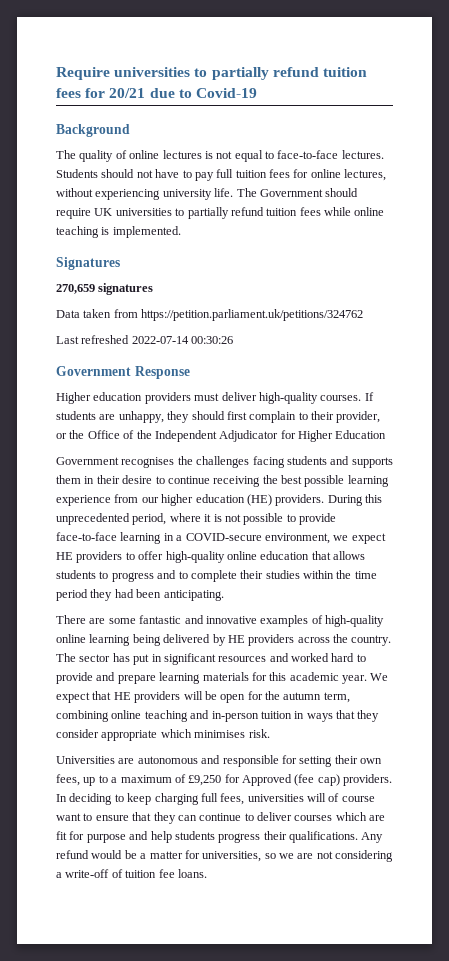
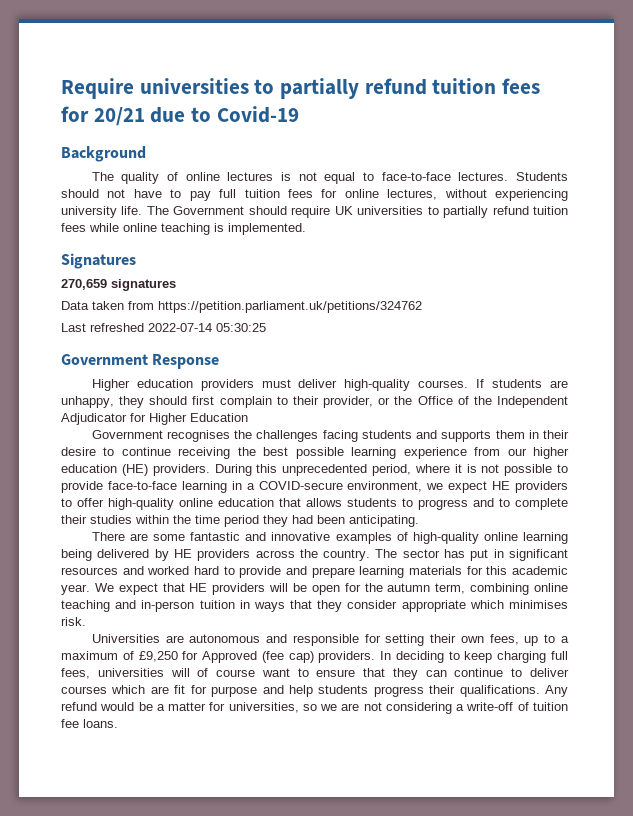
[191,336,234,344] 00:30:26 -> [216,323,266,332] 05:30:25

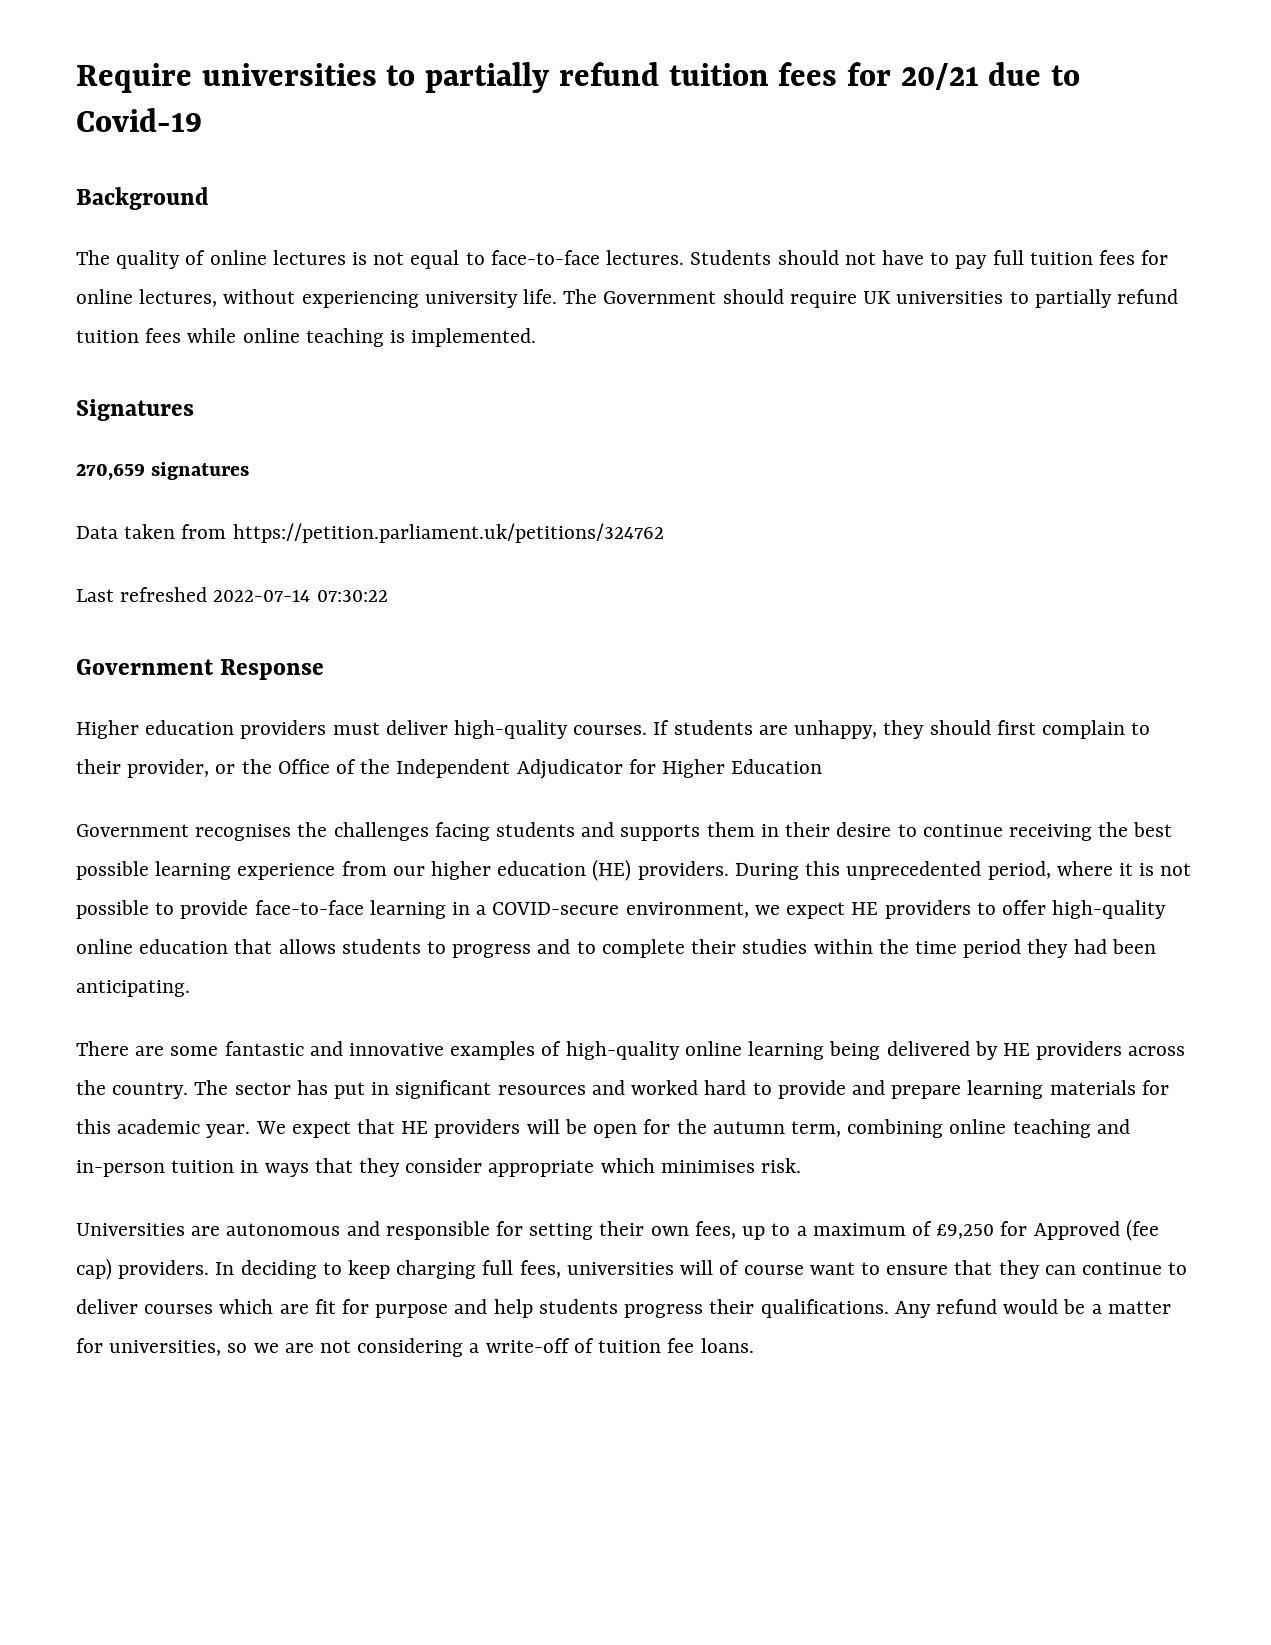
[216,323,266,332] 05:30:25 -> [316,590,388,602] 07:30:22

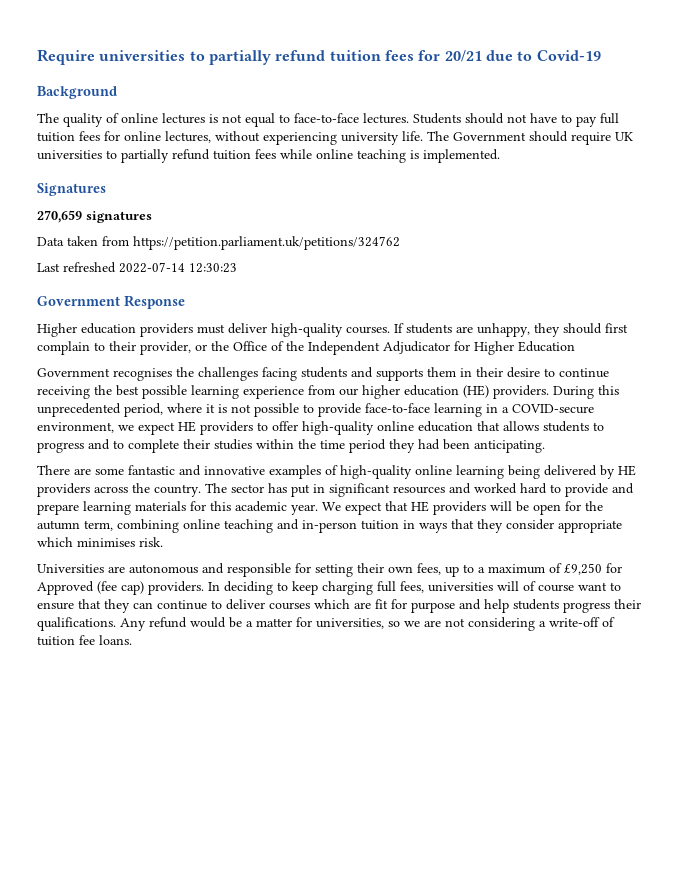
[316,590,388,602] 07:30:22 -> [189,263,237,273] 12:30:23

